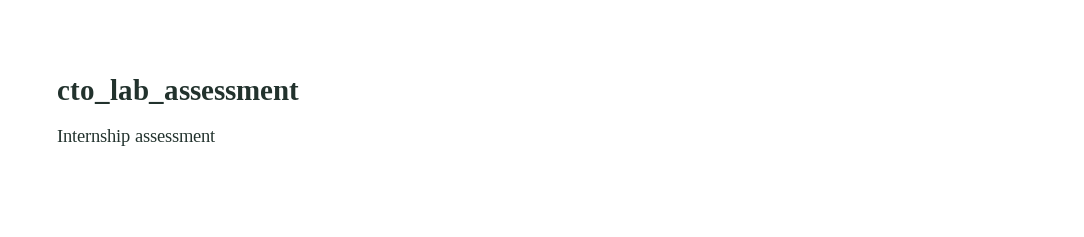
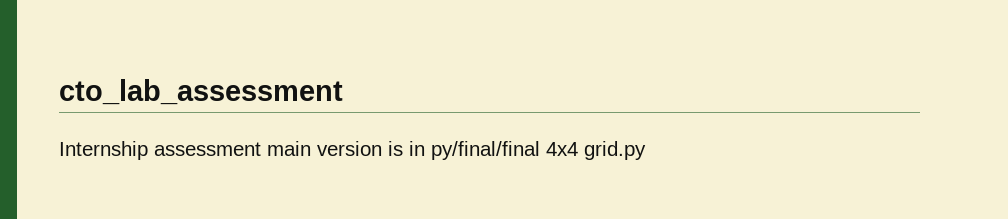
(216, 136) none -> [267,141,646,160] main version is in py/final/final 4x4 grid.py

